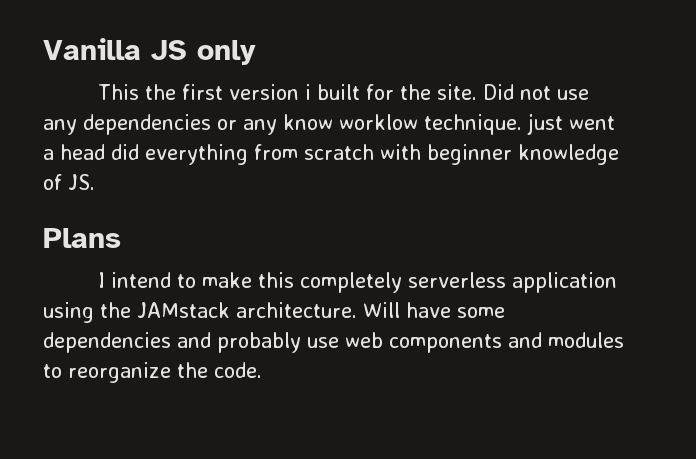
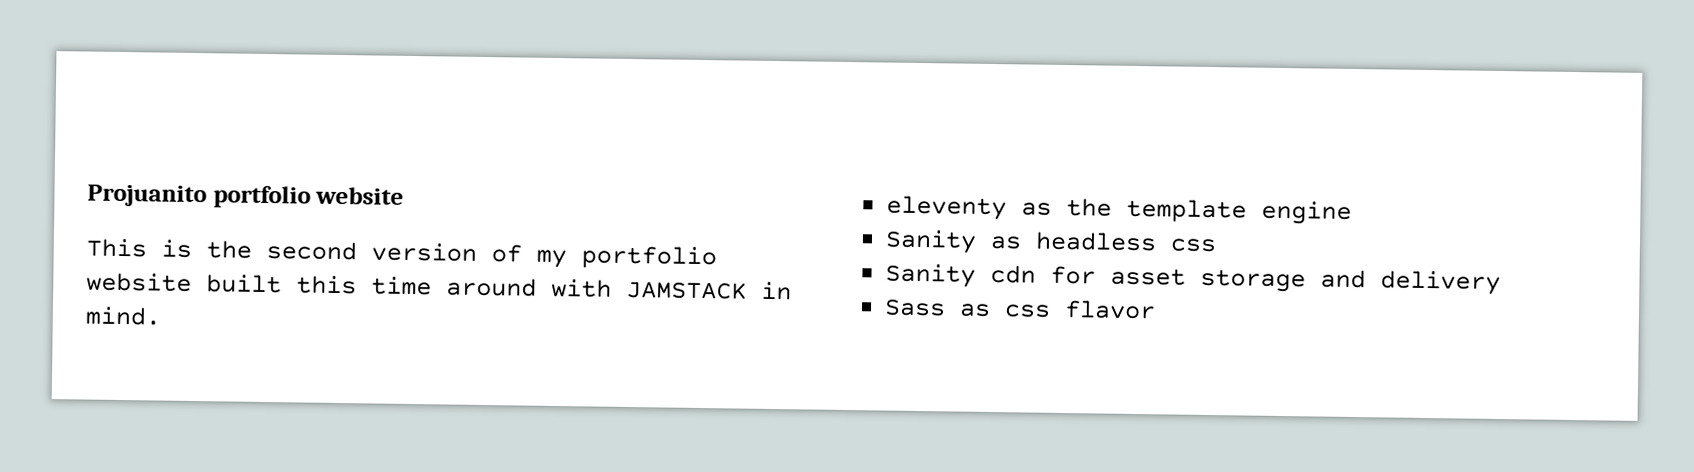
[43,38,256,65] [98,84,590,100] [43,113,615,135] [43,144,619,165] [43,174,95,190] [43,228,121,248] [98,272,618,293] [43,302,505,323] [43,332,624,353] [43,362,262,383] Vanilla JS only // This the first version i built for the site. Did not use any dependencies or any know worklow technique. just went a head did everything from scratch with beginner knowledge of JS. // Plans // I intend to make this completely serverless application using the JAMstack architecture. Will have some dependencies and probably use web components and modules to reorganize the code. -> [87,184,405,209] [86,238,717,270] [86,272,792,301] [85,306,161,326] [886,195,1353,225] [885,229,1217,254] [885,263,1502,296] [884,298,1157,320] Projuanito portfolio website // This is the second version of my portfolio website built this time around with JAMSTACK in mind. // eleventy as the template engine // Sanity as headless css // Sanity cdn for asset storage and delivery // Sass as css flavor

